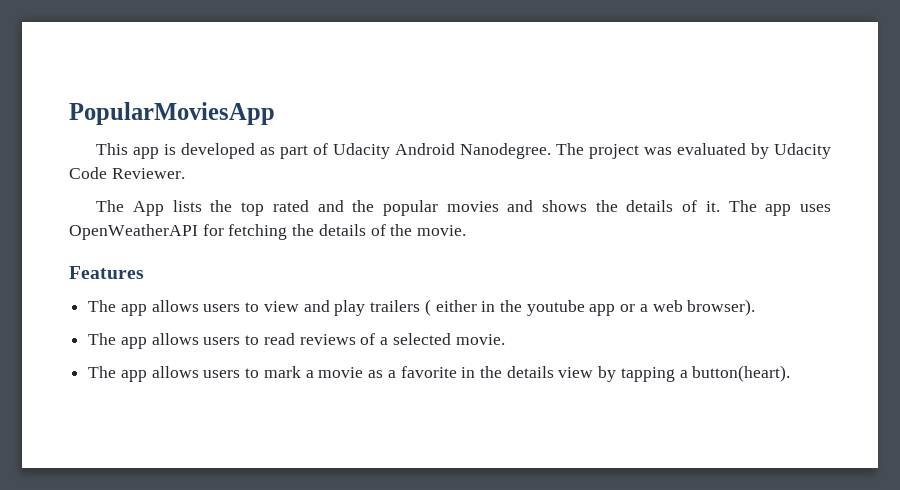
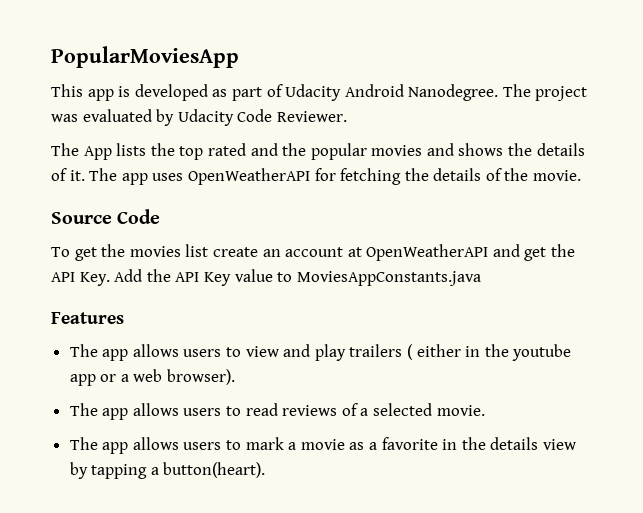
(467, 230) none -> [51,209,161,224] [51,244,576,261] [51,269,481,286] // Source Code // To get the movies list create an account at OpenWeatherAPI and get the API Key. Add the API Key value to MoviesAppConstants.java

